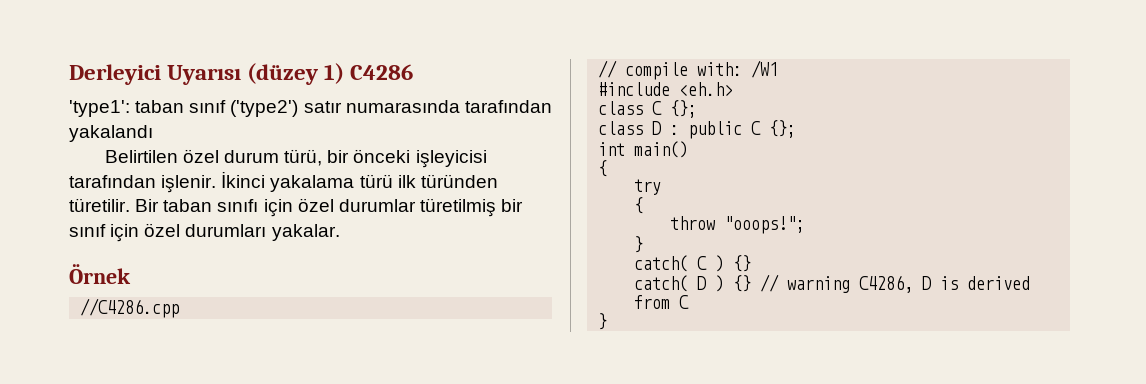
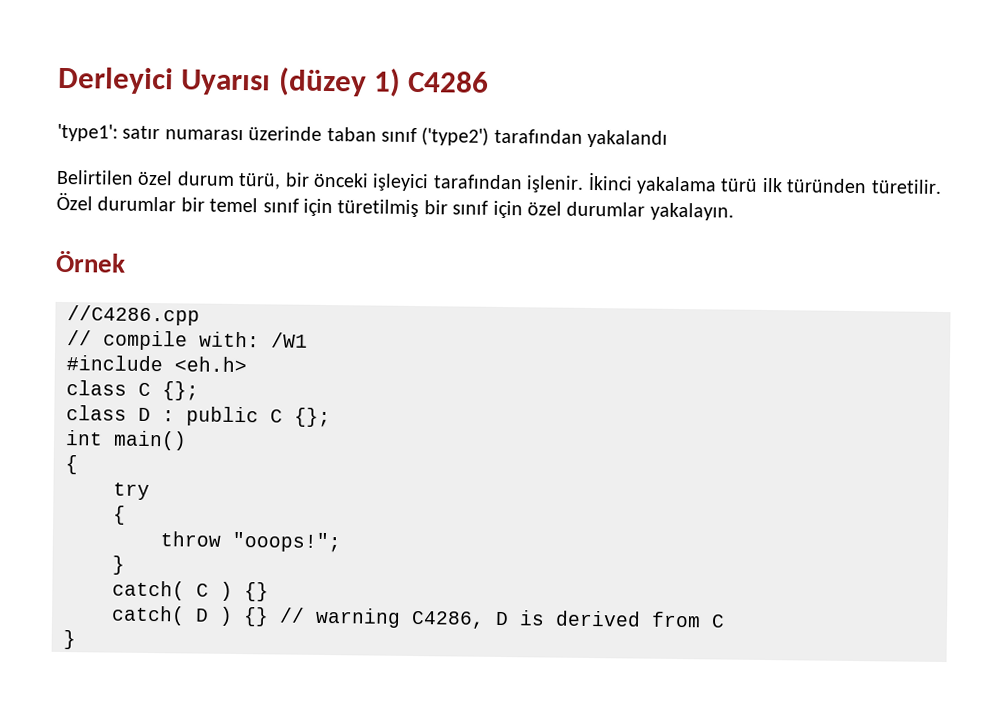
(130, 108) none -> [122,125,323,141] satır numarası üzerinde
[303,100,460,113] satır numarasında -> (490, 136) none
[415,150,487,168] işleyicisi -> [372,173,430,192] işleyici
[135,198,416,217] Bir taban sınıfı için özel durumlar -> [56,192,333,217] Özel durumlar bir temel sınıf için
[185,224,340,241] durumları yakalar. -> [566,201,734,221] durumlar yakalayın.

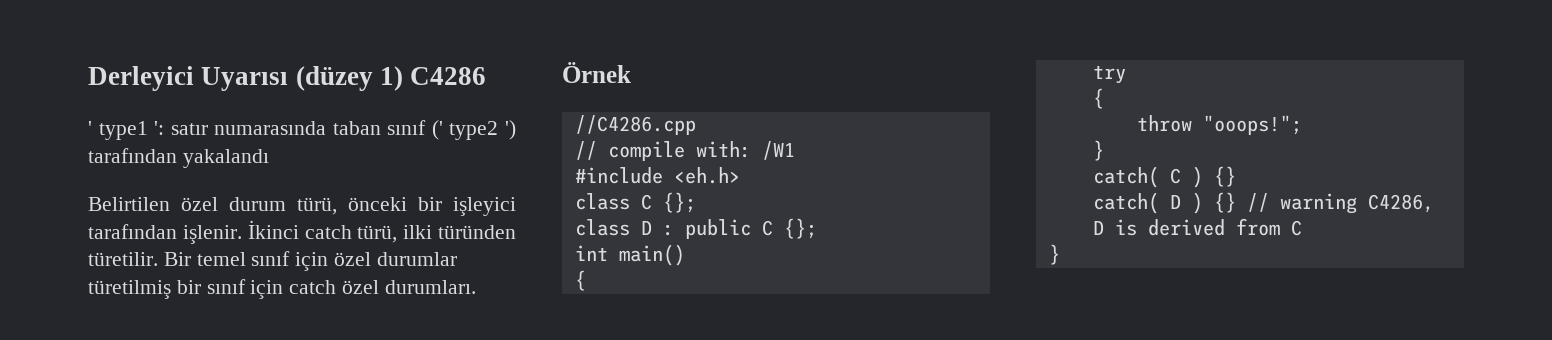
[57,123,490,146] 'type1': satır numarası üzerinde taban sınıf ('type2') -> [88,120,516,140] ' type1 ': satır numarasında taban sınıf (' type2 ')
[284,172,369,188] bir önceki -> [348,197,442,211] önceki bir
[635,176,942,195] [56,192,205,212] yakalama türü ilk türünden türetilir. Özel durumlar bir -> [304,225,516,243] [88,252,191,266] catch türü, ilki türünden türetilir. Bir
(333, 207) none -> [334,252,457,266] özel durumlar
[526,201,734,221] özel durumlar yakalayın. -> [289,280,476,294] catch özel durumları.

